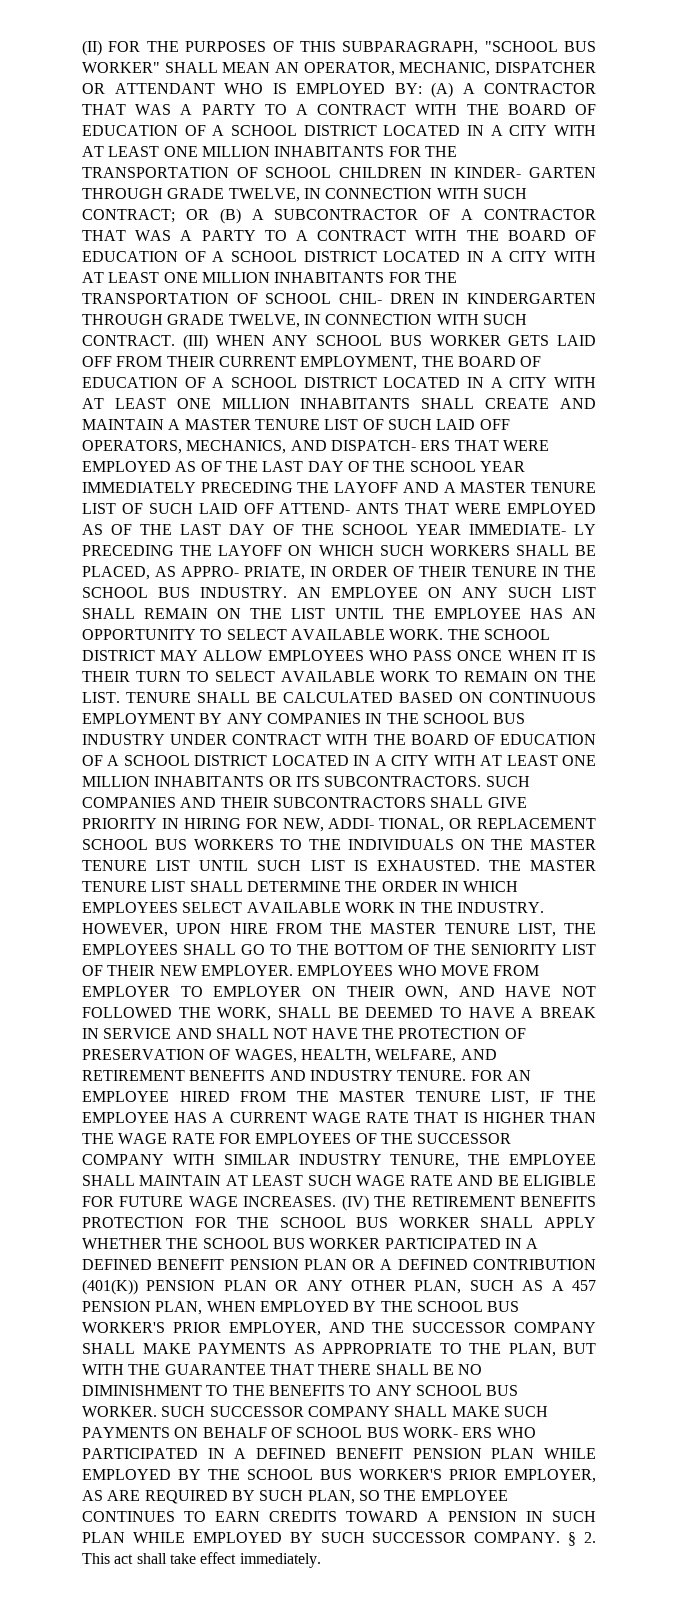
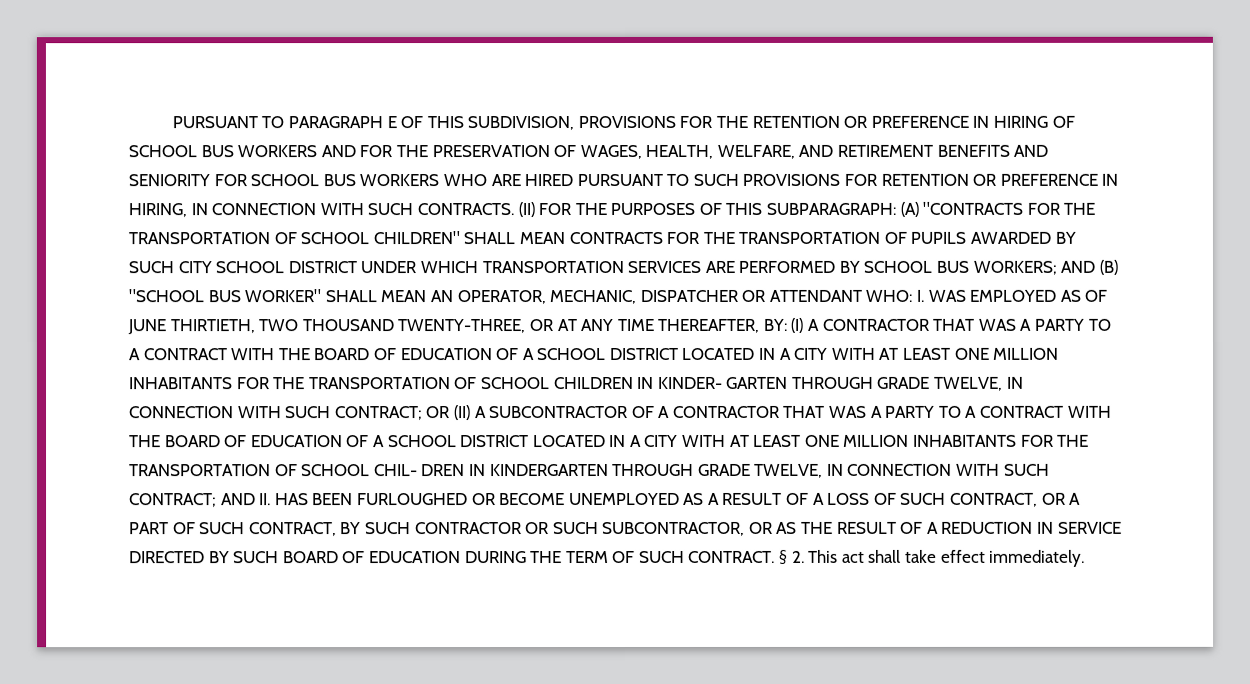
(82, 48) none -> [171,115,1075,131] [128,144,1049,160] [128,173,1119,187] [128,203,514,218] PURSUANT TO PARAGRAPH E OF THIS SUBDIVISION, PROVISIONS FOR THE RETENTION OR PREFERENCE IN HIRING OF SCHOOL BUS WORKERS AND FOR THE PRESERVATION OF WAGES, HEALTH, WELFARE, AND RETIREMENT BENEFITS AND SENIORITY FOR SCHOOL BUS WORKERS WHO ARE HIRED PURSUANT TO SUCH PROVISIONS FOR RETENTION OR PREFERENCE IN HIRING, IN CONNECTION WITH SUCH CONTRACTS.
[342,41,479,55] SUBPARAGRAPH, -> [766,201,1096,217] [128,231,1076,245] [128,259,1118,275] SUBPARAGRAPH: (A) "CONTRACTS FOR THE TRANSPORTATION OF SCHOOL CHILDREN" SHALL MEAN CONTRACTS FOR THE TRANSPORTATION OF PUPILS AWARDED BY SUCH CITY SCHOOL DISTRICT UNDER WHICH TRANSPORTATION SERVICES ARE PERFORMED BY SCHOOL BUS WORKERS; AND (B)
[224,82,453,98] WHO IS EMPLOYED BY: (A) -> [865,289,1108,302] [127,317,804,335] WHO: I. WAS EMPLOYED AS OF JUNE THIRTIETH, TWO THOUSAND TWENTY-THREE, OR AT ANY TIME THEREAFTER, BY: (I)
[219,208,241,224] (B) -> [453,405,471,421] (II)
[82,334,596,350] [82,356,542,370] [82,377,596,388] [82,398,596,409] [82,419,510,430] [82,440,549,454] [82,461,525,472] [82,482,596,493] [82,503,597,514] [82,524,596,535] [82,545,596,556] [82,566,596,580] [82,587,596,598] [82,608,596,619] [82,629,550,640] [82,650,596,661] [82,671,597,682] [82,692,596,703] [82,713,526,724] [82,734,597,745] [82,755,596,766] [82,776,530,787] [82,797,527,808] [82,818,596,832] [82,839,596,850] [82,860,596,871] [82,881,519,892] [82,902,544,913] [82,923,596,937] [82,944,596,955] [82,965,540,976] [82,986,596,1000] [82,1007,596,1021] [82,1028,526,1039] [82,1049,497,1063] [82,1070,531,1081] [82,1091,596,1105] [82,1112,596,1123] [82,1133,512,1144] [82,1154,596,1168] [82,1175,597,1186] [82,1195,597,1211] [82,1217,596,1228] [82,1238,539,1249] [82,1259,596,1270] [82,1279,596,1295] [82,1301,520,1315] [82,1322,596,1336] [82,1343,596,1357] [82,1364,483,1375] [82,1385,519,1396] [82,1406,548,1417] [82,1427,536,1438] [82,1448,596,1459] [82,1469,596,1483] [82,1490,508,1504] [82,1511,596,1522] [82,1532,561,1543] CONTRACT. (III) WHEN ANY SCHOOL BUS WORKER GETS LAID OFF FROM THEIR CURRENT EMPLOYMENT, THE BOARD OF EDUCATION OF A SCHOOL DISTRICT LOCATED IN A CITY WITH AT LEAST ONE MILLION INHABITANTS SHALL CREATE AND MAINTAIN A MASTER TENURE LIST OF SUCH LAID OFF OPERATORS, MECHANICS, AND DISPATCH- ERS THAT WERE EMPLOYED AS OF THE LAST DAY OF THE SCHOOL YEAR IMMEDIATELY PRECEDING THE LAYOFF AND A MASTER TENURE LIST OF SUCH LAID OFF ATTEND- ANTS THAT WERE EMPLOYED AS OF THE LAST DAY OF THE SCHOOL YEAR IMMEDIATE- LY PRECEDING THE LAYOFF ON WHICH SUCH WORKERS SHALL BE PLACED, AS APPRO- PRIATE, IN ORDER OF THEIR TENURE IN THE SCHOOL BUS INDUSTRY. AN EMPLOYEE ON ANY SUCH LIST SHALL REMAIN ON THE LIST UNTIL THE EMPLOYEE HAS AN OPPORTUNITY TO SELECT AVAILABLE WORK. THE SCHOOL DISTRICT MAY ALLOW EMPLOYEES WHO PASS ONCE WHEN IT IS THEIR TURN TO SELECT AVAILABLE WORK TO REMAIN ON THE LIST. TENURE SHALL BE CALCULATED BASED ON CONTINUOUS EMPLOYMENT BY ANY COMPANIES IN THE SCHOOL BUS INDUSTRY UNDER CONTRACT WITH THE BOARD OF EDUCATION OF A SCHOOL DISTRICT LOCATED IN A CITY WITH AT LEAST ONE MILLION INHABITANTS OR ITS SUBCONTRACTORS. SUCH COMPANIES AND THEIR SUBCONTRACTORS SHALL GIVE PRIORITY IN HIRING FOR NEW, ADDI- TIONAL, OR REPLACEMENT SCHOOL BUS WORKERS TO THE INDIVIDUALS ON THE MASTER TENURE LIST UNTIL SUCH LIST IS EXHAUSTED. THE MASTER TENURE LIST SHALL DETERMINE THE ORDER IN WHICH EMPLOYEES SELECT AVAILABLE WORK IN THE INDUSTRY. HOWEVER, UPON HIRE FROM THE MASTER TENURE LIST, THE EMPLOYEES SHALL GO TO THE BOTTOM OF THE SENIORITY LIST OF THEIR NEW EMPLOYER. EMPLOYEES WHO MOVE FROM EMPLOYER TO EMPLOYER ON THEIR OWN, AND HAVE NOT FOLLOWED THE WORK, SHALL BE DEEMED TO HAVE A BREAK IN SERVICE AND SHALL NOT HAVE THE PROTECTION OF PRESERVATION OF WAGES, HEALTH, WELFARE, AND RETIREMENT BENEFITS AND INDUSTRY TENURE. FOR AN EMPLOYEE HIRED FROM THE MASTER TENURE LIST, IF THE EMPLOYEE HAS A CURRENT WAGE RATE THAT IS HIGHER THAN THE WAGE RATE FOR EMPLOYEES OF THE SUCCESSOR COMPANY WITH SIMILAR INDUSTRY TENURE, THE EMPLOYEE SHALL MAINTAIN AT LEAST SUCH WAGE RATE AND BE ELIGIBLE FOR FUTURE WAGE INCREASES. (IV) THE RETIREMENT BENEFITS PROTECTION FOR THE SCHOOL BUS WORKER SHALL APPLY WHETHER THE SCHOOL BUS WORKER PARTICIPATED IN A DEFINED BENEFIT PENSION PLAN OR A DEFINED CONTRIBUTION (401(K)) PENSION PLAN OR ANY OTHER PLAN, SUCH AS A 457 PENSION PLAN, WHEN EMPLOYED BY THE SCHOOL BUS WORKER'S PRIOR EMPLOYER, AND THE SUCCESSOR COMPANY SHALL MAKE PAYMENTS AS APPROPRIATE TO THE PLAN, BUT WITH THE GUARANTEE THAT THERE SHALL BE NO DIMINISHMENT TO THE BENEFITS TO ANY SCHOOL BUS WORKER. SUCH SUCCESSOR COMPANY SHALL MAKE SUCH PAYMENTS ON BEHALF OF SCHOOL BUS WORK- ERS WHO PARTICIPATED IN A DEFINED BENEFIT PENSION PLAN WHILE EMPLOYED BY THE SCHOOL BUS WORKER'S PRIOR EMPLOYER, AS ARE REQUIRED BY SUCH PLAN, SO THE EMPLOYEE CONTINUES TO EARN CREDITS TOWARD A PENSION IN SUCH PLAN WHILE EMPLOYED BY SUCH SUCCESSOR COMPANY. -> [129,492,1082,508] [129,521,1122,537] [129,550,776,564] CONTRACT; AND II. HAS BEEN FURLOUGHED OR BECOME UNEMPLOYED AS A RESULT OF A LOSS OF SUCH CONTRACT, OR A PART OF SUCH CONTRACT, BY SUCH CONTRACTOR OR SUCH SUBCONTRACTOR, OR AS THE RESULT OF A REDUCTION IN SERVICE DIRECTED BY SUCH BOARD OF EDUCATION DURING THE TERM OF SUCH CONTRACT.

